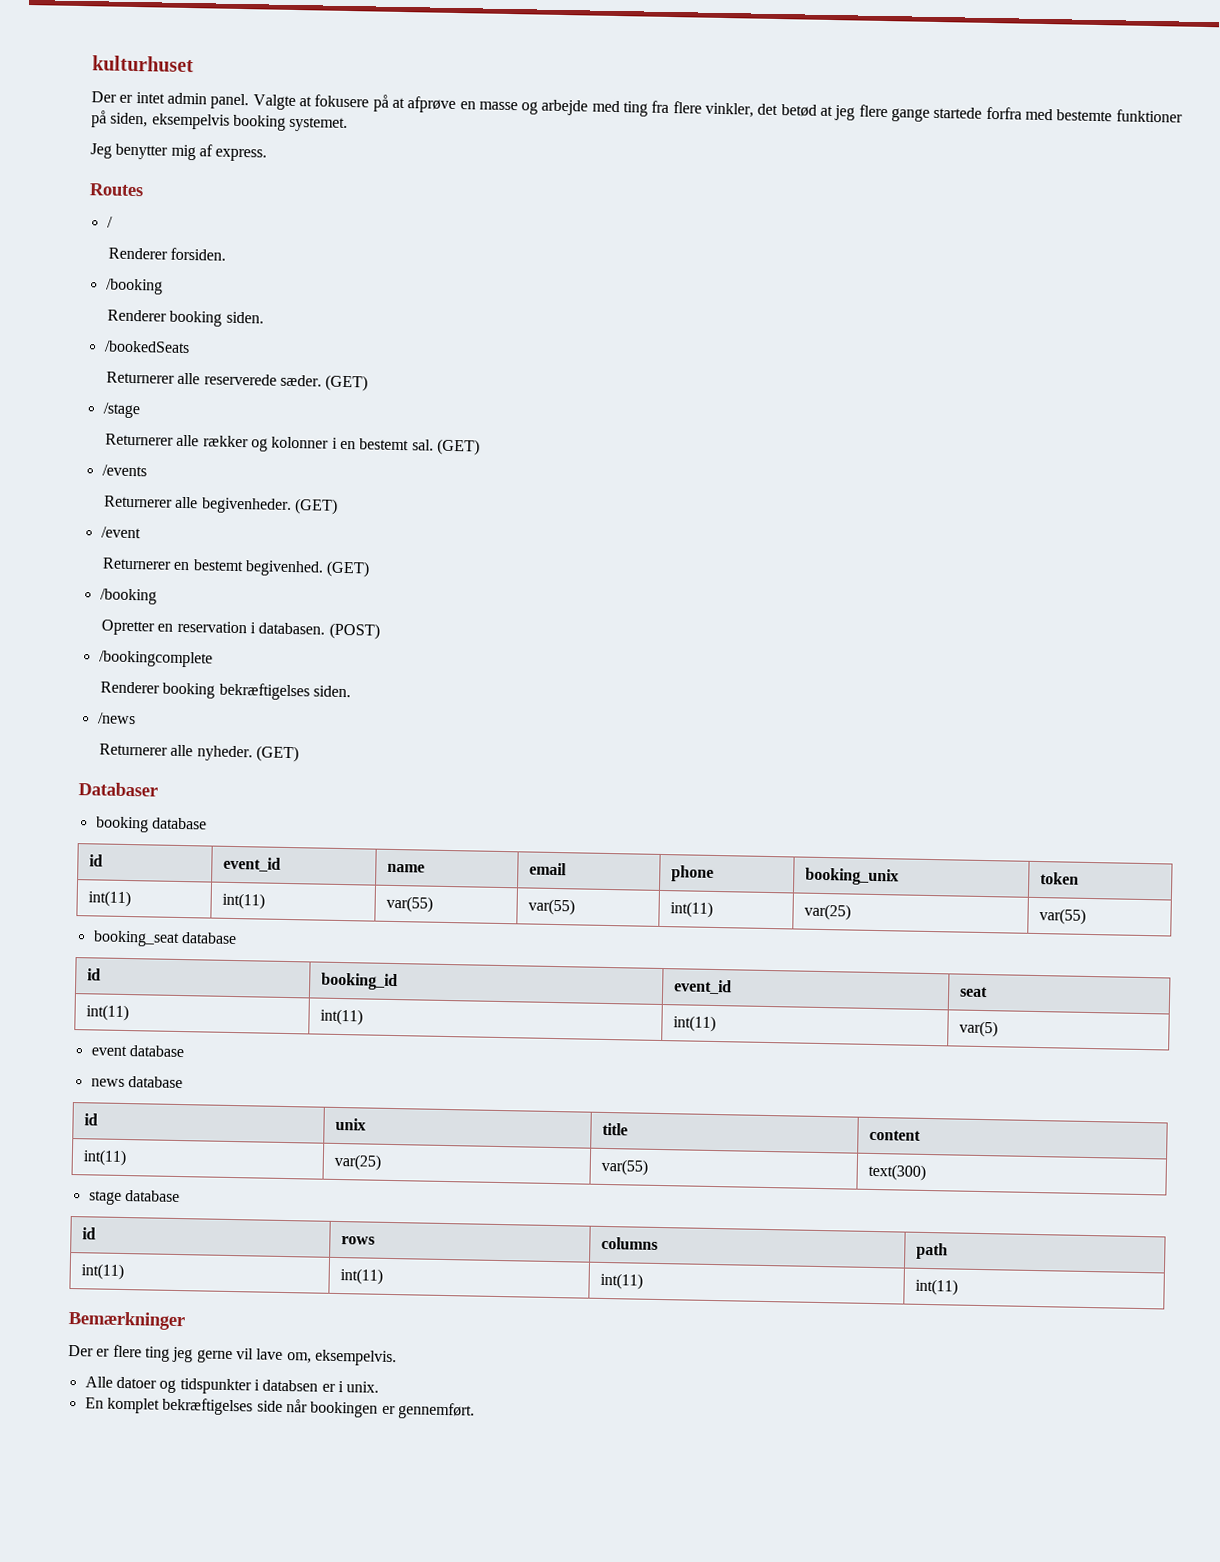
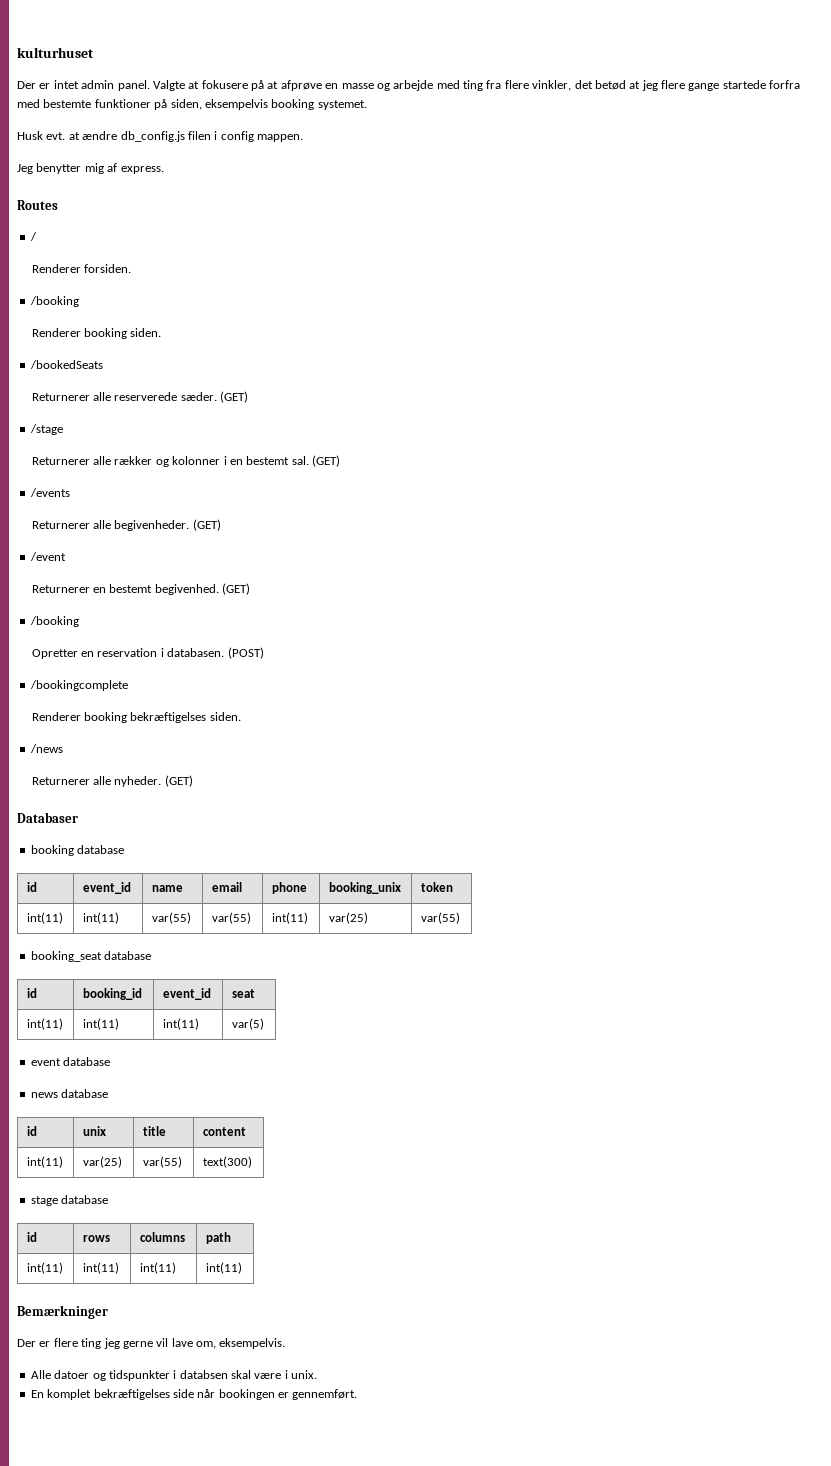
(349, 124) none -> [17,131,303,142] // Husk evt. at ændre db_config.js filen i config mappen.
[321,1383,336,1392] er -> [231,1370,282,1379] skal være

